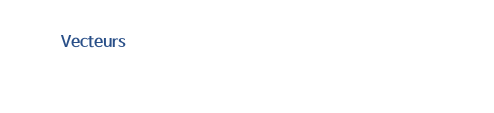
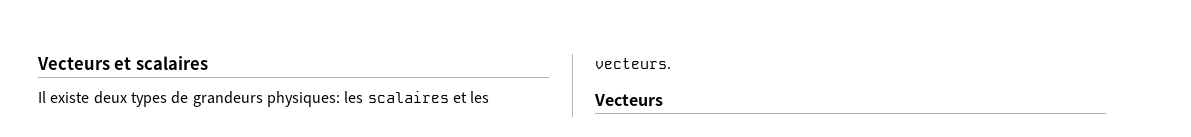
[60,35,126,48] Vecteurs -> [37,56,208,70] [38,91,490,107] [595,58,671,69] [594,94,663,106] Vecteurs et scalaires // Il existe deux types de grandeurs physiques: les scalaires et les vecteurs. // Vecteurs

